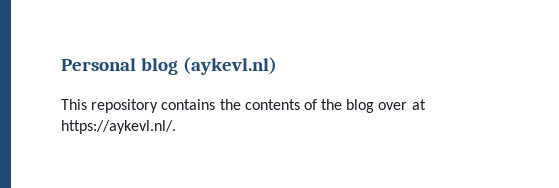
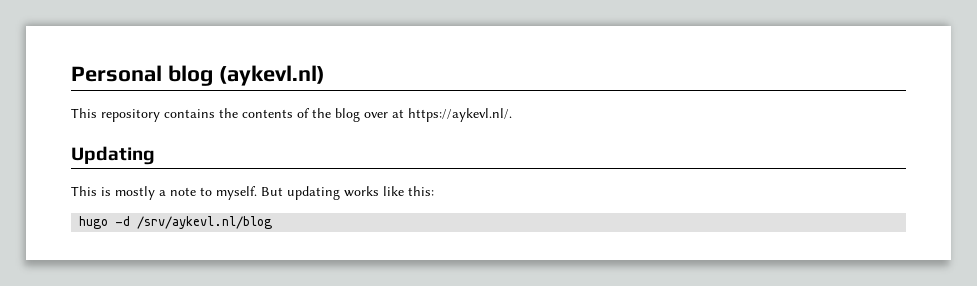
(176, 127) none -> [71,146,155,165] [71,186,434,200] [79,216,273,229] // Updating // This is mostly a note to myself. But updating works like this: // hugo -d /srv/aykevl.nl/blog

